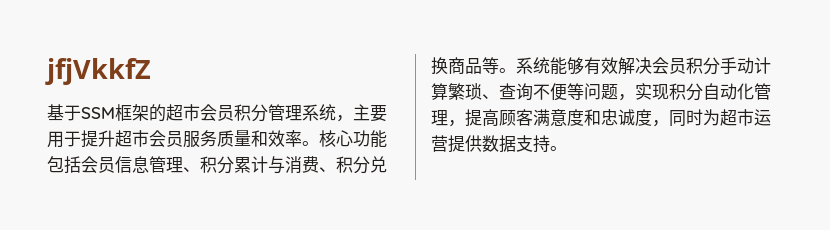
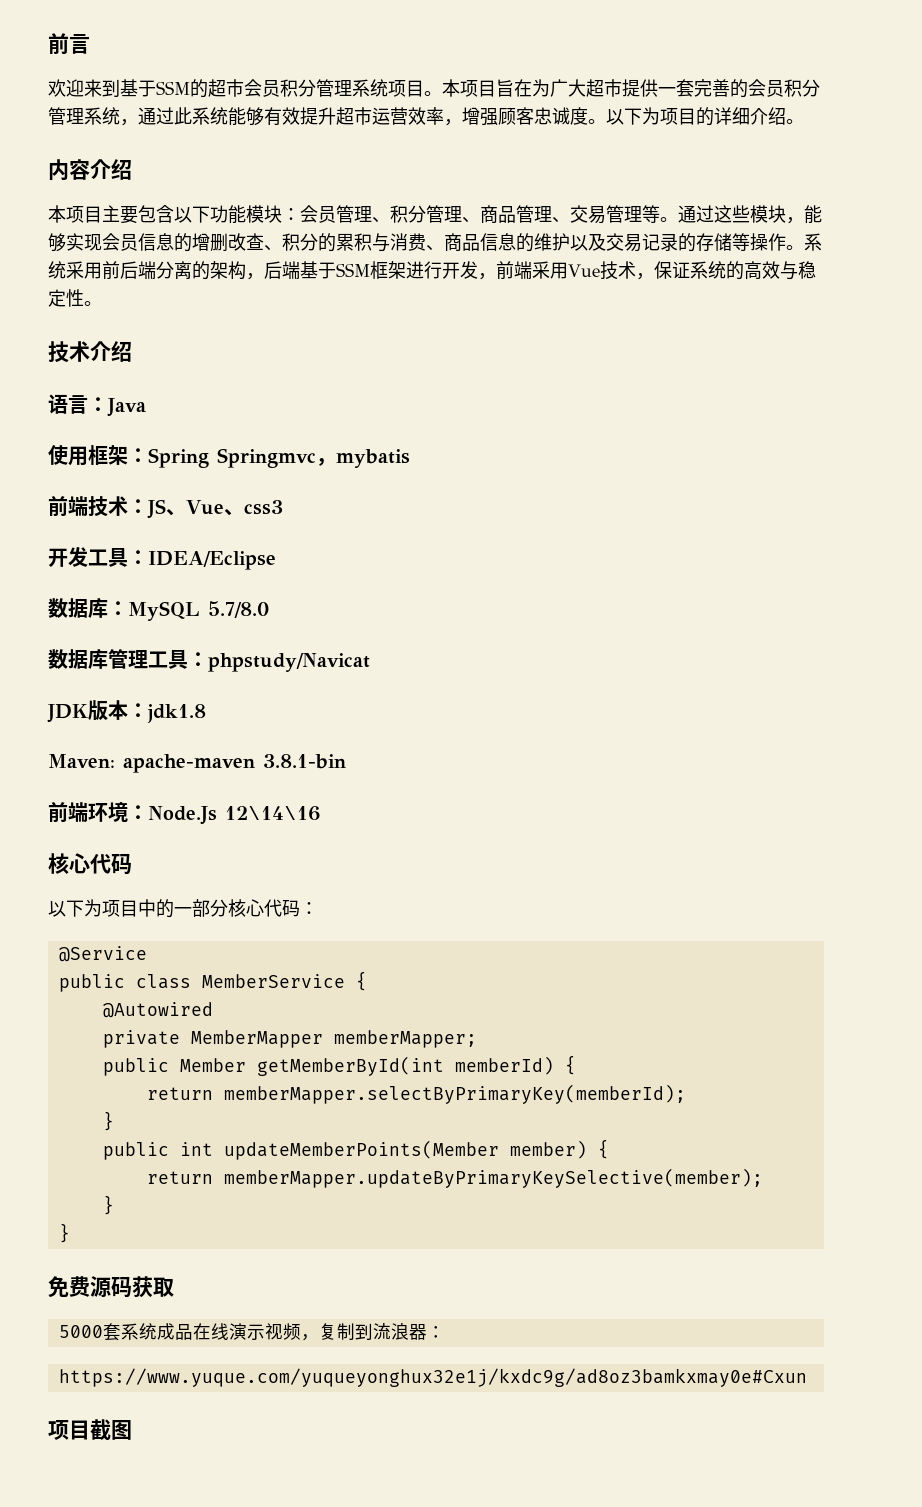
[45,58,151,85] [47,104,149,121] jfjVkkfZ // 基于SSM框架 -> [48,33,90,55] [48,79,190,97] 前言 // 欢迎来到基于SSM
[336,104,387,122] [47,130,387,148] [47,156,387,174] [431,57,771,75] [431,83,771,101] [431,109,771,127] [431,135,567,153] ，主要用于提升超市会员服务质量和效率。核心功能包括会员信息管理、积分累计与消费、积分兑换商品等。系统能够有效解决会员积分手动计算繁琐、查询不便等问题，实现积分自动化管理，提高顾客满意度和忠诚度，同时为超市运营提供数据支持。 -> [388,79,820,98] [48,107,804,126] [48,159,132,181] [48,205,822,224] [48,233,822,252] [48,261,816,280] [48,289,102,307] [48,341,132,363] [48,394,146,417] [48,445,410,468] [48,496,283,519] [48,547,276,570] [48,598,269,621] [48,649,370,672] [47,700,206,723] [48,754,346,773] [48,802,321,825] [48,853,132,875] [48,899,318,918] [58,946,147,962] [58,971,367,992] [102,1002,213,1018] [102,1030,477,1048] [102,1055,576,1076] [146,1084,686,1104] [102,1111,114,1131] [102,1139,609,1160] [146,1168,763,1188] [102,1195,114,1215] [58,1223,70,1243] [48,1276,174,1298] [58,1323,445,1341] [58,1368,807,1387] [48,1419,132,1440] 项目。本项目旨在为广大超市提供一套完善的会员积分管理系统，通过此系统能够有效提升超市运营效率，增强顾客忠诚度。以下为项目的详细介绍。 // 内容介绍 // 本项目主要包含以下功能模块：会员管理、积分管理、商品管理、交易管理等。通过这些模块，能够实现会员信息的增删改查、积分的累积与消费、商品信息的维护以及交易记录的存储等操作。系统采用前后端分离的架构，后端基于SSM框架进行开发，前端采用Vue技术，保证系统的高效与稳定性。 // 技术介绍 // 语言：Java // 使用框架：Spring Springmvc，mybatis // 前端技术：JS、Vue、css3 // 开发工具：IDEA/Eclipse // 数据库：MySQL 5.7/8.0 // 数据库管理工具：phpstudy/Navicat // JDK版本：jdk1.8 // Maven: apache-maven 3.8.1-bin // 前端环境：Node.Js 12\14\16 // 核心代码 // 以下为项目中的一部分核心代码： // @Service // public class MemberService { // @Autowired // private MemberMapper memberMapper; // public Member getMemberById(int memberId) { // return memberMapper.selectByPrimaryKey(memberId); // } // public int updateMemberPoints(Member member) { // return memberMapper.updateByPrimaryKeySelective(member); // } // } // 免费源码获取 // 5000套系统成品在线演示视频，复制到流浪器： // https://www.yuque.com/yuqueyonghux32e1j/kxdc9g/ad8oz3bamkxmay0e#Cxun // 项目截图

